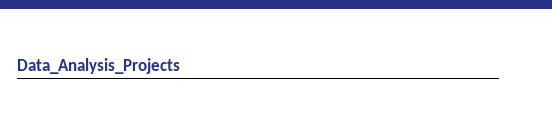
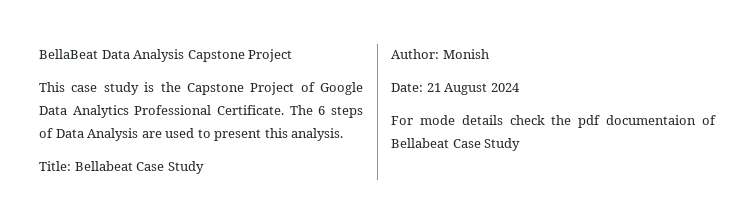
[17,58,180,74] Data_Analysis_Projects -> [39,49,293,62] [39,82,363,95] [39,105,363,118] [39,128,344,141] [39,161,204,174] [391,49,489,59] [391,83,520,95] [391,115,716,128] [391,138,521,151] BellaBeat Data Analysis Capstone Project // This case study is the Capstone Project of Google Data Analytics Professional Certificate. The 6 steps of Data Analysis are used to present this analysis. // Title: Bellabeat Case Study // Author: Monish // Date: 21 August 2024 // For mode details check the pdf documentaion of Bellabeat Case Study

